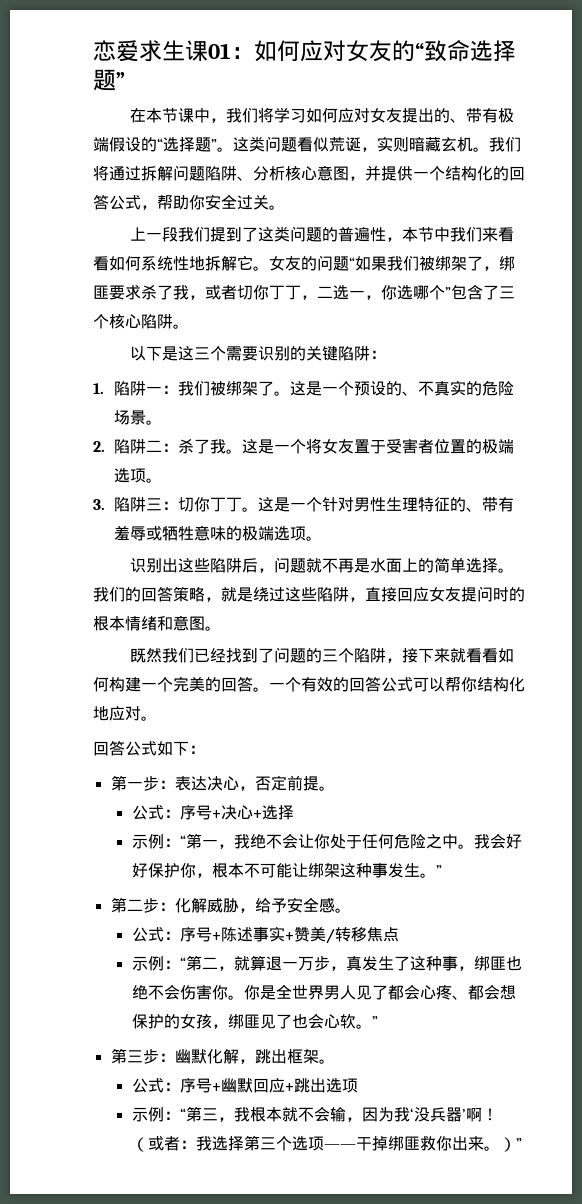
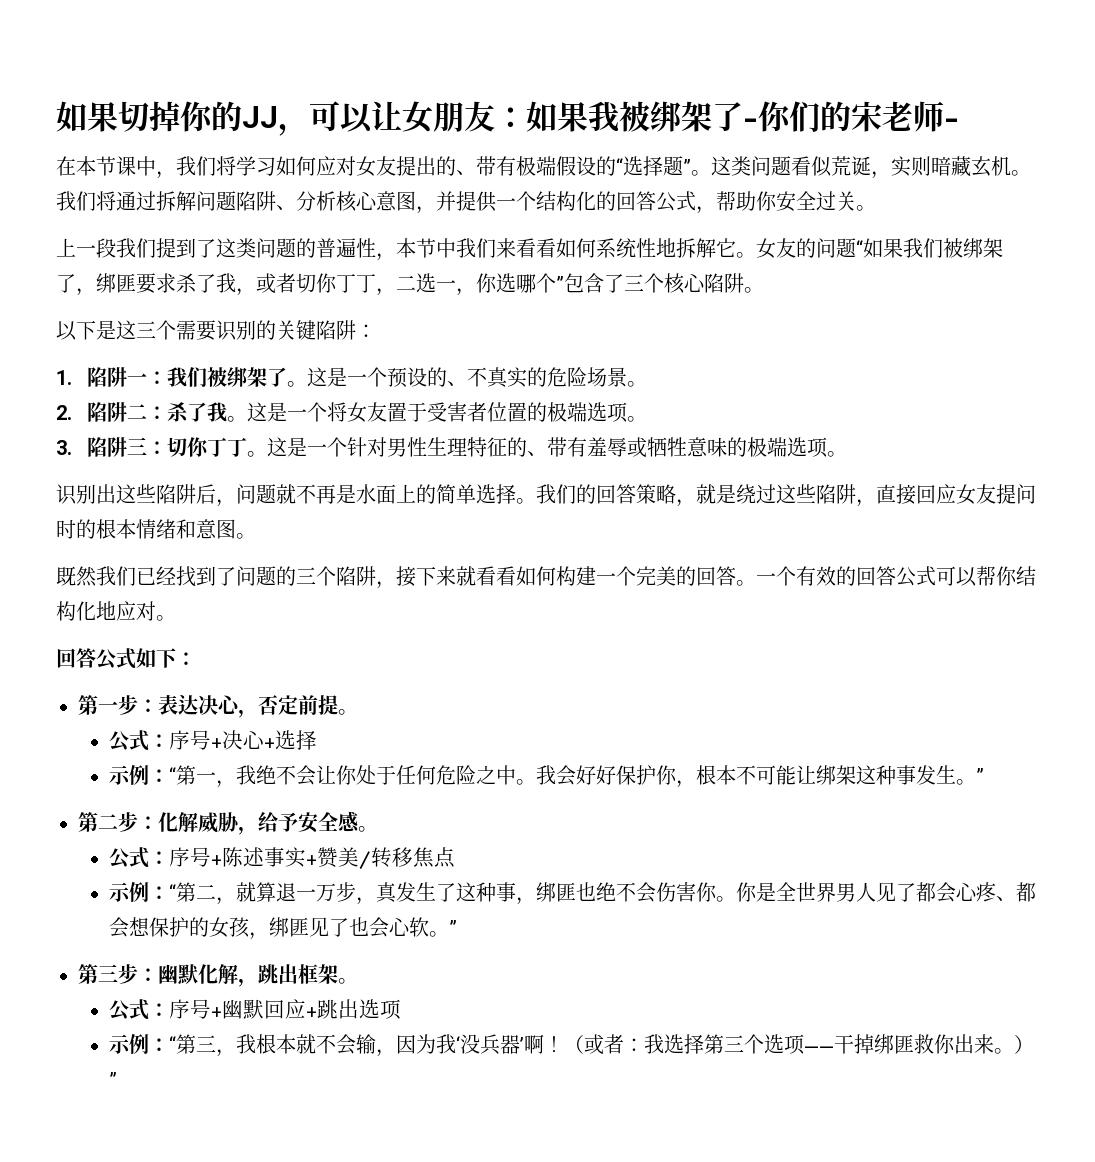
[93,40,516,62] [93,69,125,91] 恋爱求生课01：如何应对女友的“致命选择题” -> [56,101,959,136] 如果切掉你的JJ，可以让女朋友：如果我被绑架了-你们的宋老师-

